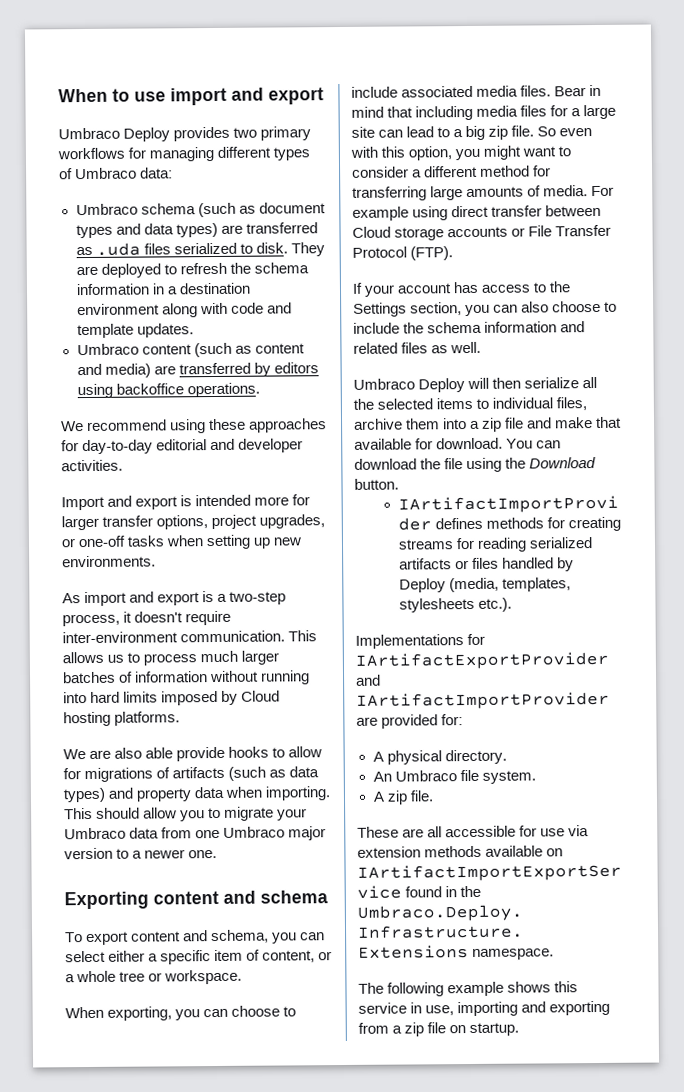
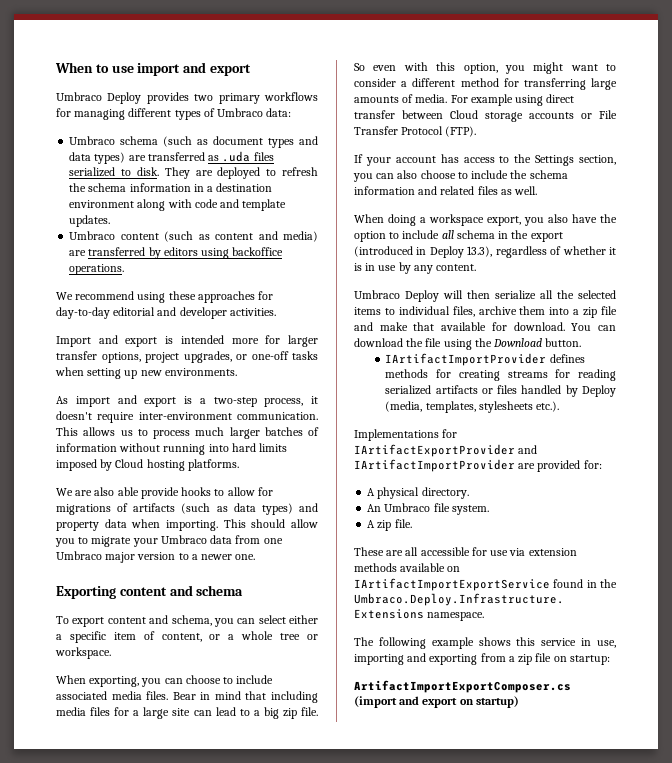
(482, 347) none -> [354,214,617,226] [354,230,563,242] [354,246,616,258] [354,262,477,274] // When doing a workspace export, you also have the option to include all schema in the export (introduced in Deploy 13.3), regardless of whether it is in use by any content.
[469,1022,520,1037] startup. -> [569,655,610,665] [354,680,571,693] [354,696,519,708] startup: // ArtifactImportExportComposer.cs (import and export on startup)

